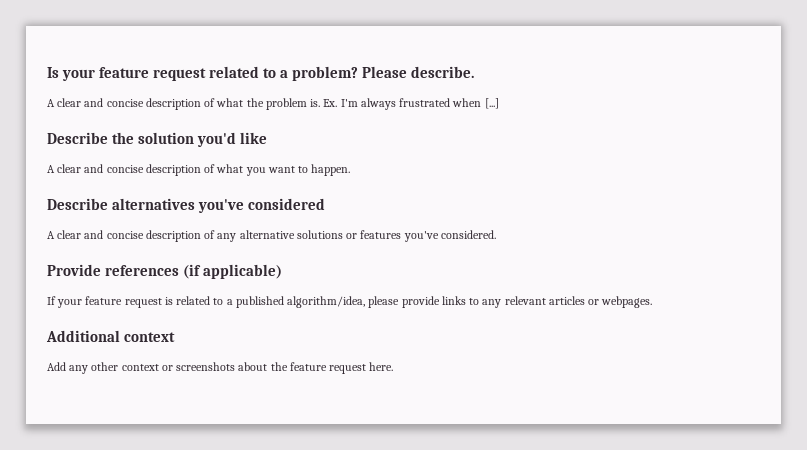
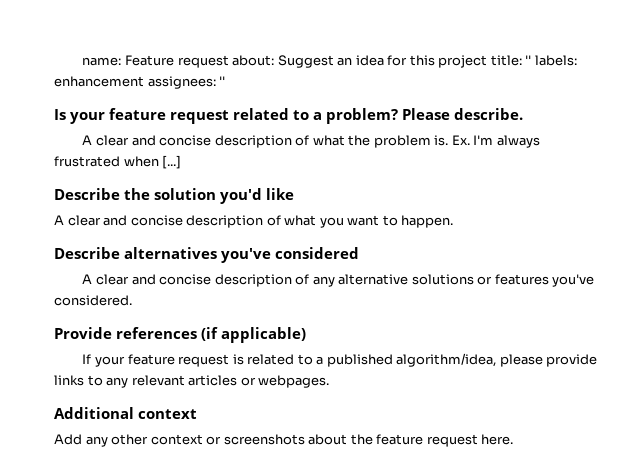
(47, 72) none -> [82,55,577,68] [54,76,226,89] name: Feature request about: Suggest an idea for this project title: '' labels: enhancement assignees: '' //

